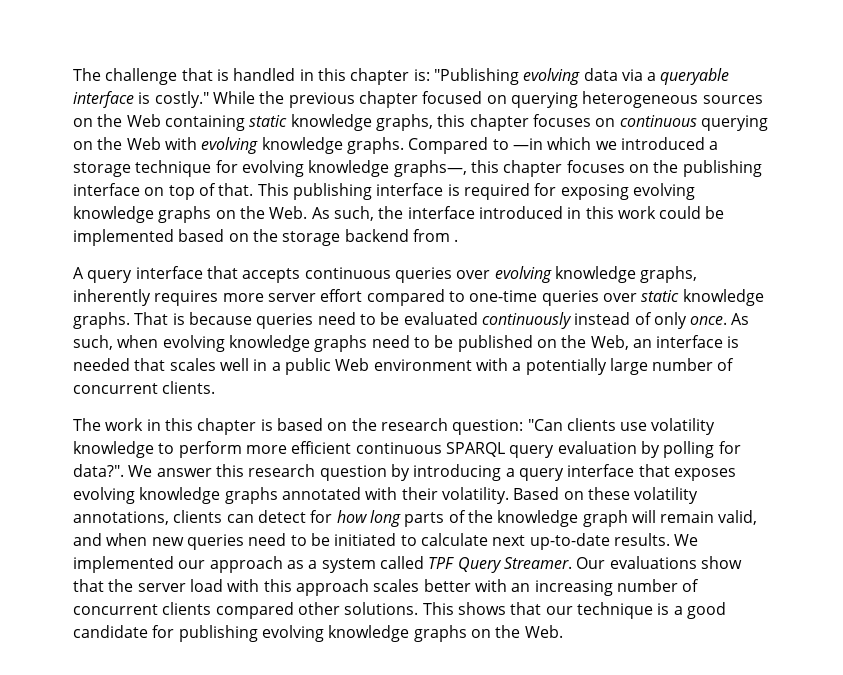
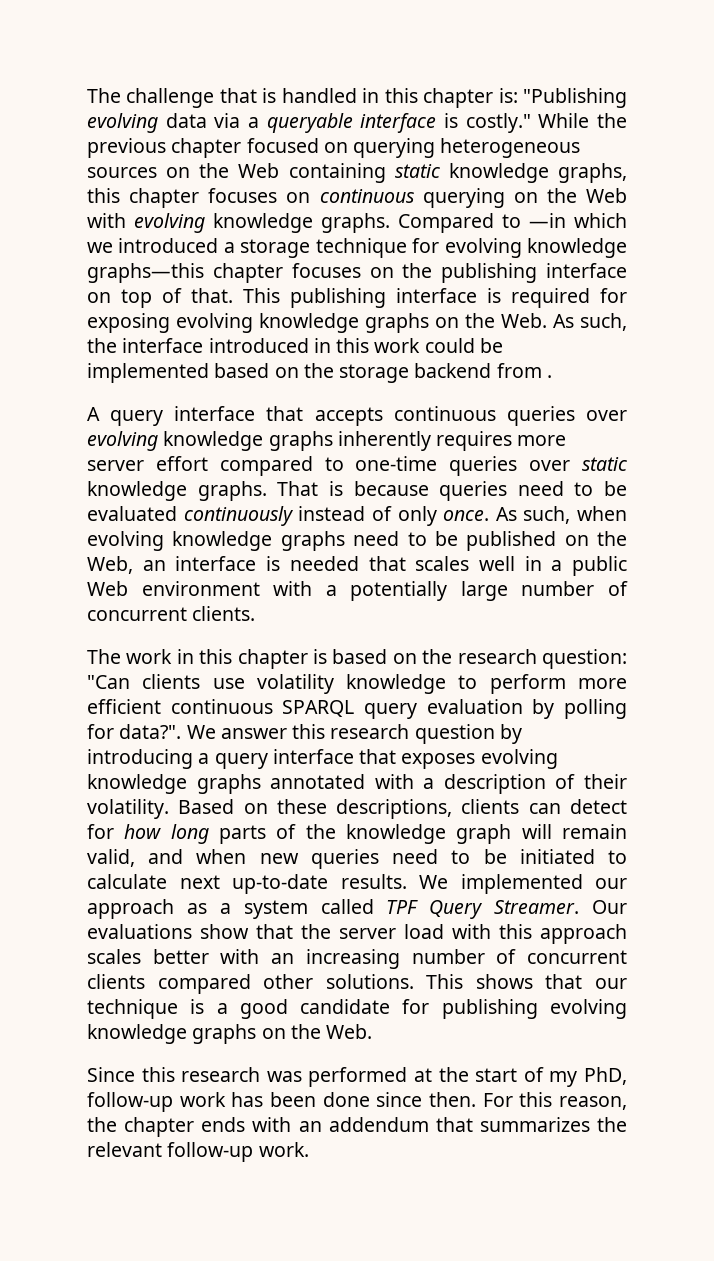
[393,160,499,177] graphs—, this -> [87,263,204,283] graphs—this
[640,266,698,283] graphs, -> [268,431,333,451] graphs
(398, 493) none -> [423,774,576,794] a description of
[634,487,699,504] [73,511,169,525] volatility annotations, -> [336,799,453,819] descriptions,
(563, 631) none -> [87,1067,628,1087] [87,1092,627,1112] [87,1117,627,1137] [87,1142,309,1162] // Since this research was performed at the start of my PhD, follow-up work has been done since then. For this reason, the chapter ends with an addendum that summarizes the relevant follow-up work.

